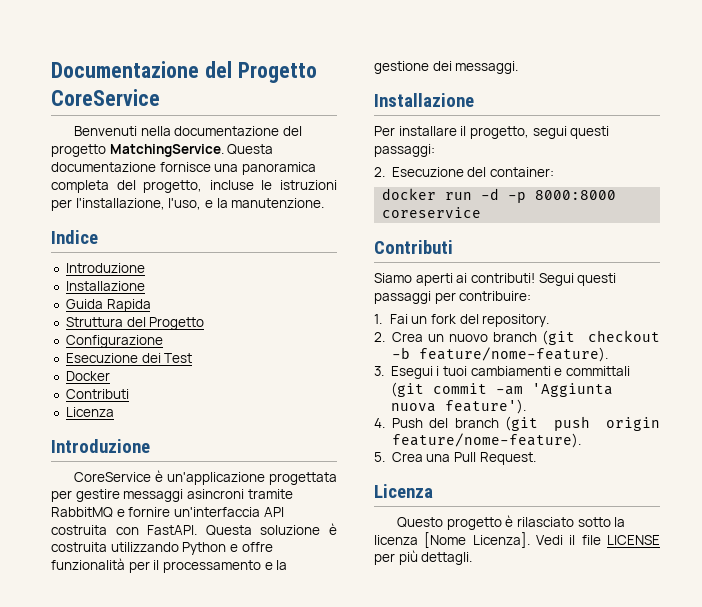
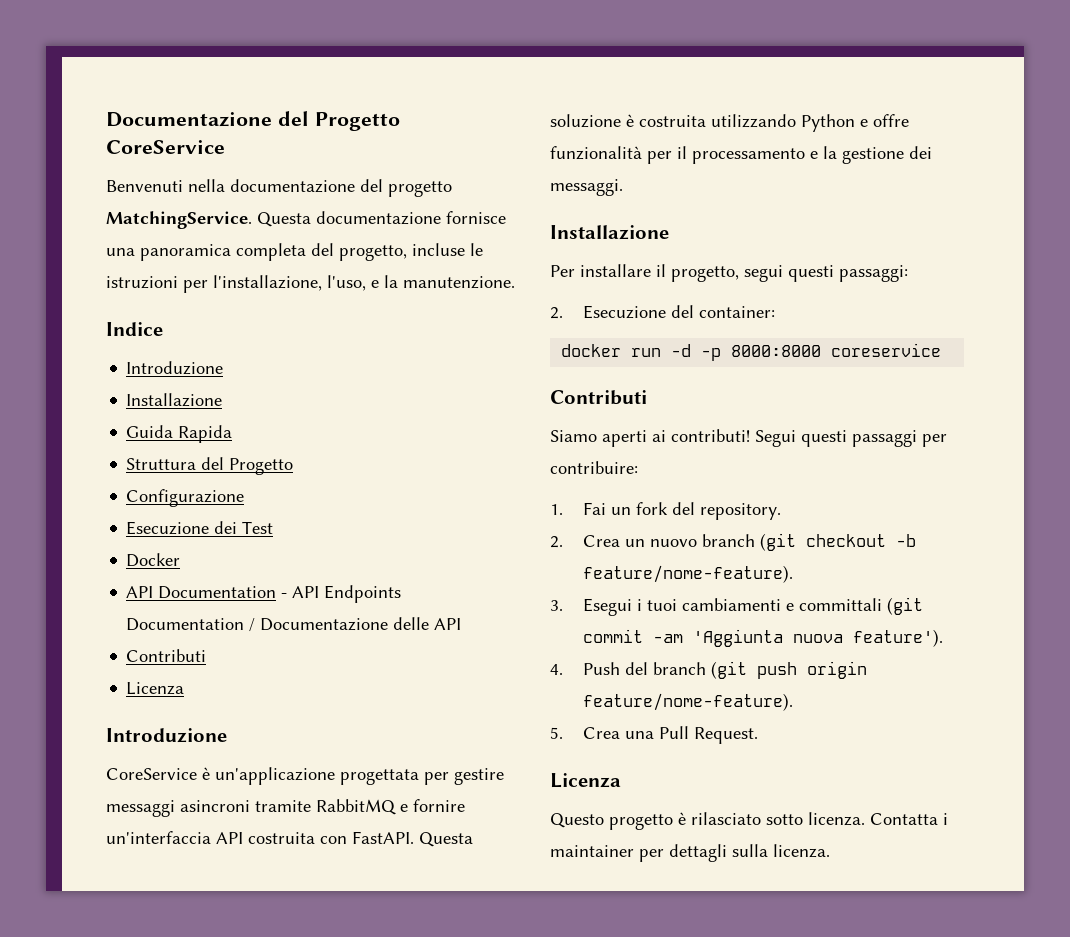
(110, 376) none -> [126,585,402,603] [126,617,462,632] // API Documentation - API Endpoints Documentation / Documentazione delle API
[614,517,626,527] [374,532,660,548] [374,550,473,565] la licenza [Nome Licenza]. Vedi il file LICENSE per più dettagli. -> [808,812,948,826] [550,844,830,862] licenza. Contatta i maintainer per dettagli sulla licenza.

